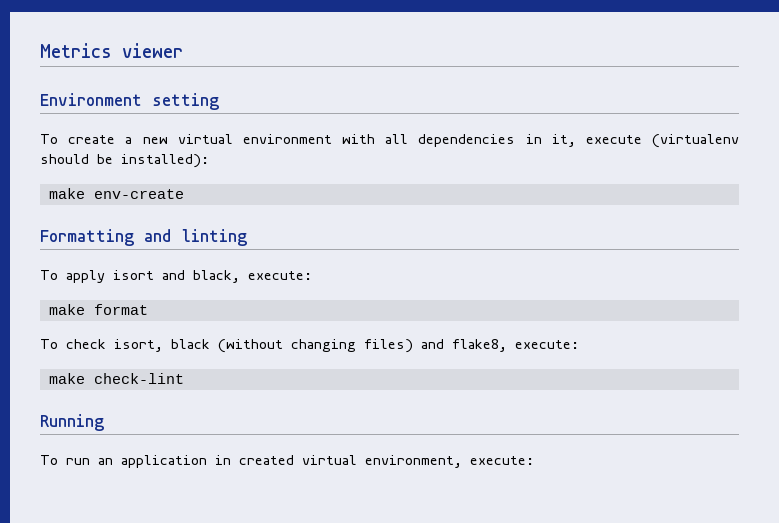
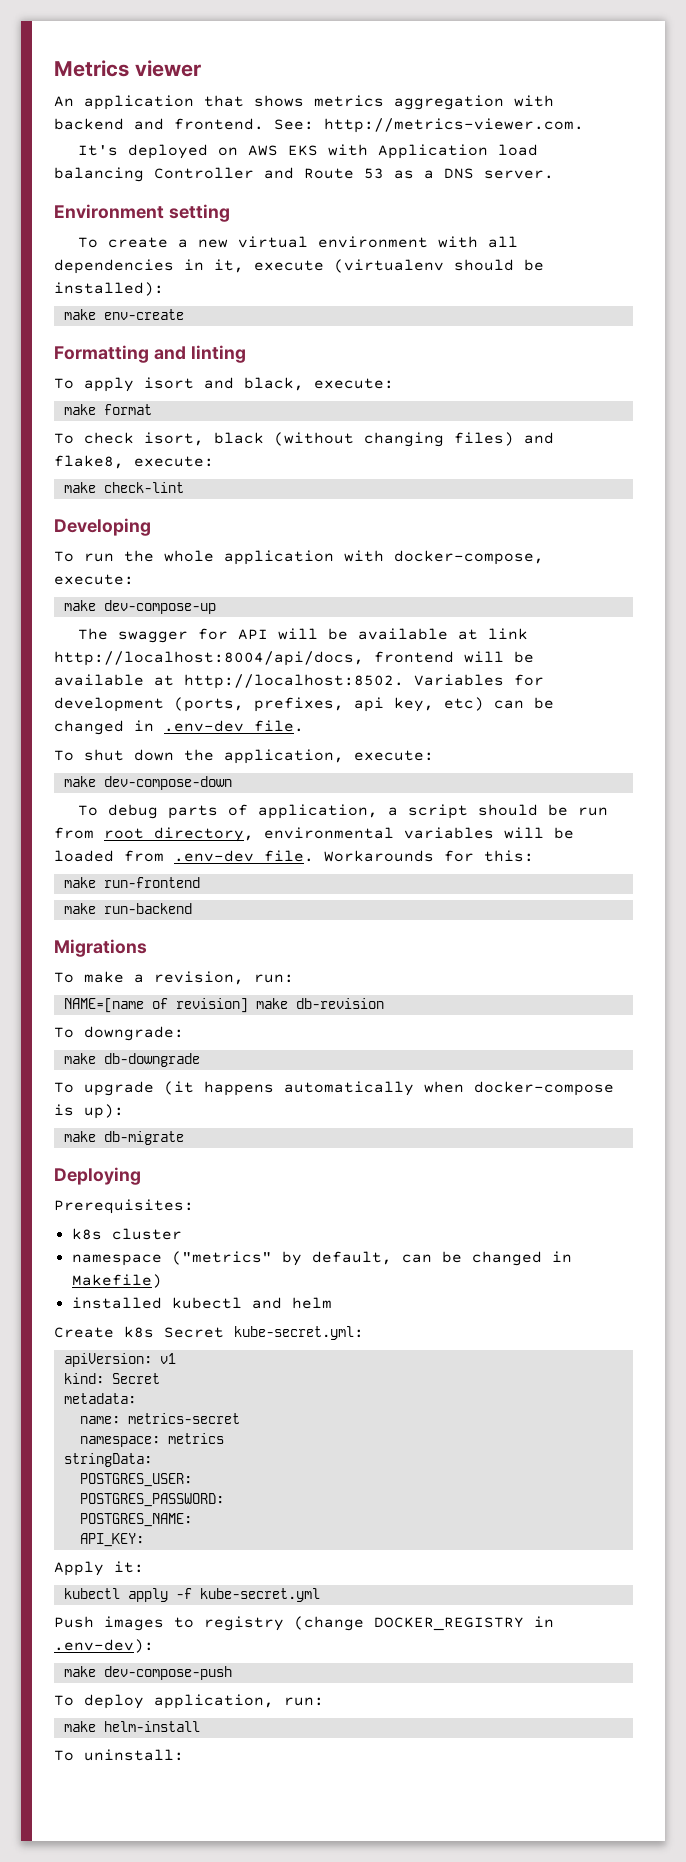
(183, 50) none -> [54,95,554,110] [54,118,584,133] [77,144,538,159] [54,167,554,182] // An application that shows metrics aggregation with backend and frontend. See: http://metrics-viewer.com. // It's deployed on AWS EKS with Application load balancing Controller and Route 53 as a DNS server.
[40,414,104,431] Running -> [54,518,151,536] Developing
[98,455,534,468] an application in created virtual environment, execute: -> [124,550,544,565] [54,574,134,585] [63,600,216,614] [77,628,528,643] [54,651,534,666] [54,674,544,689] [54,697,554,712] [54,720,304,735] [54,749,434,764] [63,776,232,790] [77,804,608,819] [54,827,574,842] [54,850,534,862] [63,877,200,888] [63,903,192,914] [54,939,147,957] [54,971,294,985] [63,998,384,1013] [54,1026,184,1041] [63,1053,200,1067] [54,1081,614,1096] [54,1104,124,1119] [63,1131,184,1145] [54,1167,141,1185] [54,1199,194,1214] [71,1228,182,1240] [71,1251,572,1266] [71,1274,162,1288] [71,1297,332,1309] [54,1326,364,1340] [63,1353,176,1367] [63,1373,160,1384] [63,1393,136,1404] [79,1413,240,1424] [79,1433,224,1447] [63,1453,152,1467] [79,1473,192,1487] [79,1493,224,1507] [79,1513,192,1527] [79,1533,144,1547] [54,1561,144,1576] [63,1588,320,1602] [54,1616,554,1631] [54,1639,154,1653] [63,1666,232,1680] [54,1694,324,1709] [63,1721,200,1732] [54,1749,184,1761] the whole application with docker-compose, execute: // make dev-compose-up // The swagger for API will be available at link http://localhost:8004/api/docs, frontend will be available at http://localhost:8502. Variables for development (ports, prefixes, api key, etc) can be changed in .env-dev file. // To shut down the application, execute: // make dev-compose-down // To debug parts of application, a script should be run from root directory, environmental variables will be loaded from .env-dev file. Workarounds for this: // make run-frontend // make run-backend // Migrations // To make a revision, run: // NAME=[name of revision] make db-revision // To downgrade: // make db-downgrade // To upgrade (it happens automatically when docker-compose is up): // make db-migrate // Deploying // Prerequisites: // k8s cluster // namespace ("metrics" by default, can be changed in Makefile) // installed kubectl and helm // Create k8s Secret kube-secret.yml: // apiVersion: v1 // kind: Secret // metadata: // name: metrics-secret // namespace: metrics // stringData: // POSTGRES_USER: // POSTGRES_PASSWORD: // POSTGRES_NAME: // API_KEY: // Apply it: // kubectl apply -f kube-secret.yml // Push images to registry (change DOCKER_REGISTRY in .env-dev): // make dev-compose-push // To deploy application, run: // make helm-install // To uninstall:

